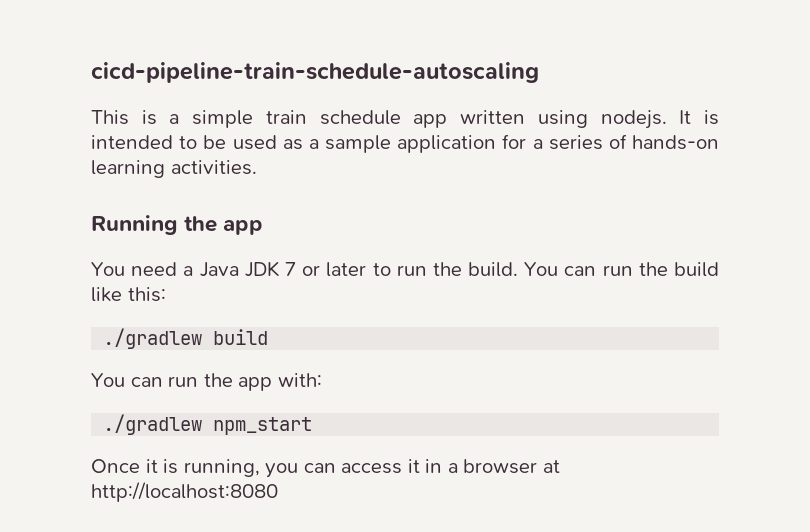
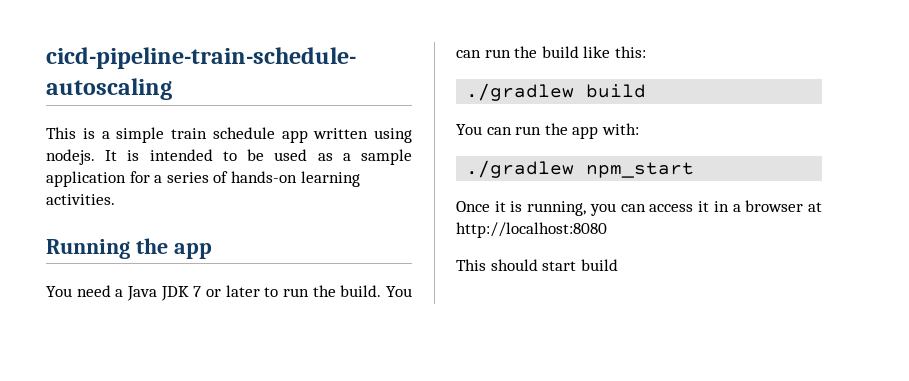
(278, 492) none -> [456,259,618,271] // This should start build

